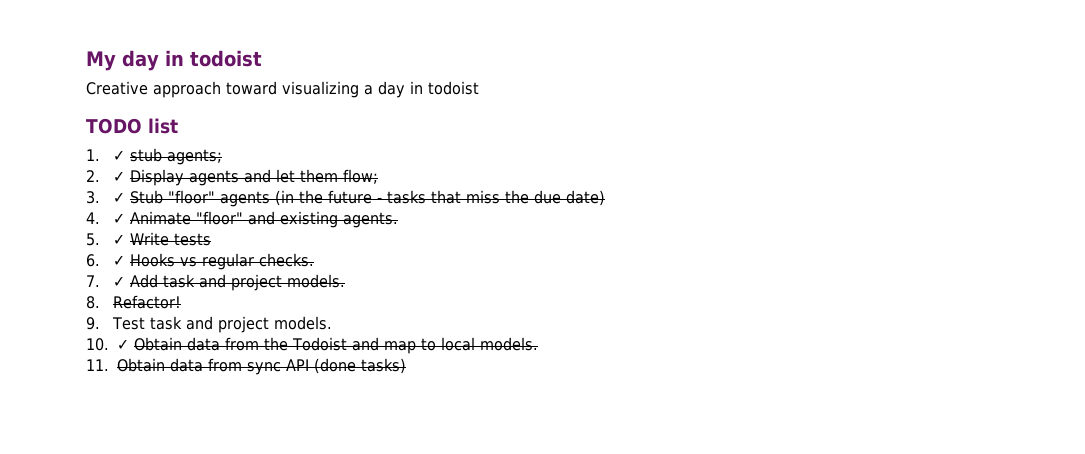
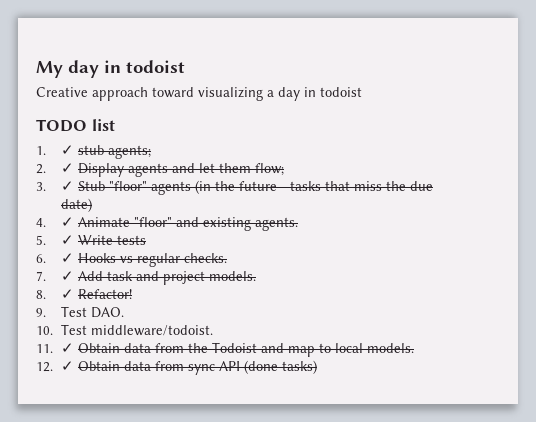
(100, 302) none -> [61,289,75,299] ✓
[149,316,332,333] [86,338,109,351] task and project models. // 10. -> [91,307,125,318] [36,324,214,336] [36,344,53,353] DAO. // 10. Test middleware/todoist. // 11.
[86,359,109,371] 11. -> [36,361,75,372] 12. ✓

